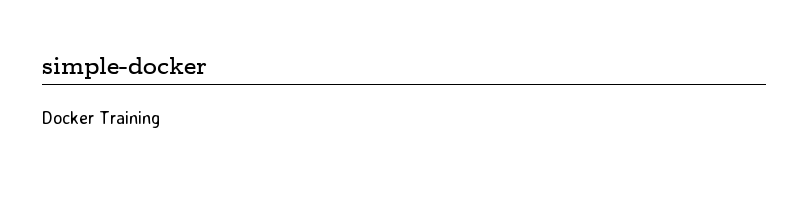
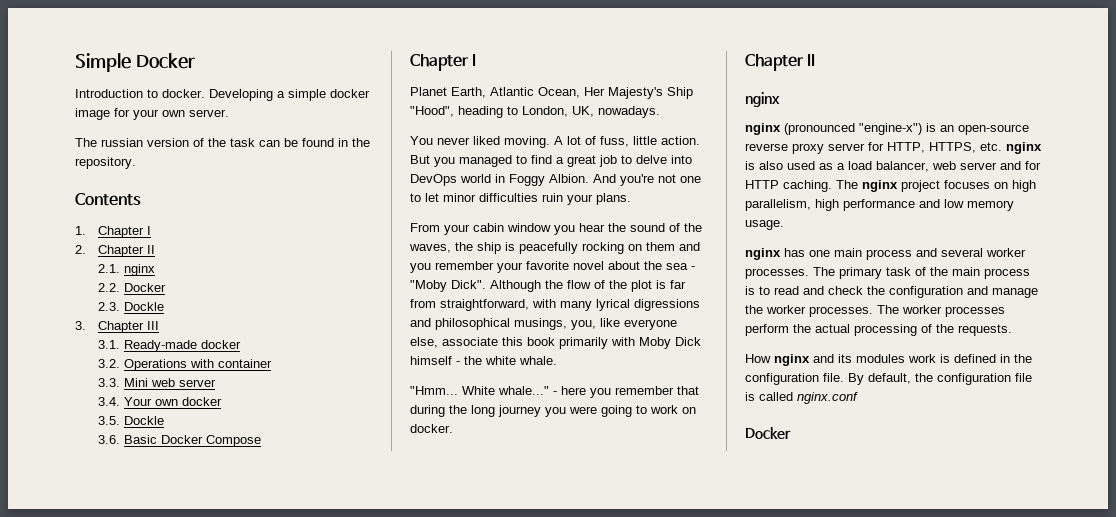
[42,57,207,79] [42,111,160,128] simple-docker // Docker Training -> [75,53,195,72] [75,89,370,101] [75,108,229,120] [75,138,370,147] [75,157,136,169] [75,193,141,206] [75,226,151,238] [75,245,155,257] [97,264,155,276] [97,283,166,292] [97,302,164,311] [75,321,159,333] [97,340,241,352] [97,359,272,371] [97,378,216,387] [97,397,222,406] [97,416,164,425] [97,435,261,447] [410,54,477,71] [410,87,693,99] [410,106,660,118] [410,136,700,148] [410,155,692,167] [410,174,701,186] [410,193,631,205] [410,223,702,235] [409,242,700,254] [410,261,695,273] [410,280,686,292] [410,299,700,311] [410,318,677,330] [410,337,701,349] [410,356,557,365] [410,386,699,398] [410,405,696,417] [410,424,453,433] [745,54,816,71] [745,92,780,107] [745,123,1029,135] [745,142,1042,154] [745,161,1041,172] [745,180,1036,192] [745,199,1014,211] [745,220,784,230] [745,248,1026,260] [745,267,1030,279] [745,286,1038,298] [745,305,1005,317] [745,324,1012,336] [745,354,1032,366] [745,373,1032,385] [745,392,858,404] [745,427,791,439] Simple Docker // Introduction to docker. Developing a simple docker image for your own server. // The russian version of the task can be found in the repository. // Contents // 1. Chapter I // 2. Chapter II // 2.1. nginx // 2.2. Docker // 2.3. Dockle // 3. Chapter III // 3.1. Ready-made docker // 3.2. Operations with container // 3.3. Mini web server // 3.4. Your own docker // 3.5. Dockle // 3.6. Basic Docker Compose // Chapter I // Planet Earth, Atlantic Ocean, Her Majesty's Ship "Hood", heading to London, UK, nowadays. // You never liked moving. A lot of fuss, little action. But you managed to find a great job to delve into DevOps world in Foggy Albion. And you're not one to let minor difficulties ruin your plans. // From your cabin window you hear the sound of the waves, the ship is peacefully rocking on them and you remember your favorite novel about the sea - "Moby Dick". Although the flow of the plot is far from straightforward, with many lyrical digressions and philosophical musings, you, like everyone else, associate this book primarily with Moby Dick himself - the white whale. // "Hmm... White whale..." - here you remember that during the long journey you were going to work on docker. // Chapter II // nginx // nginx (pronounced "engine-x") is an open-source reverse proxy server for HTTP, HTTPS, etc. nginx is also used as a load balancer, web server and for HTTP caching. The nginx project focuses on high parallelism, high performance and low memory usage. // nginx has one main process and several worker processes. The primary task of the main process is to read and check the configuration and manage the worker processes. The worker processes perform the actual processing of the requests. // How nginx and its modules work is defined in the configuration file. By default, the configuration file is called nginx.conf // Docker

